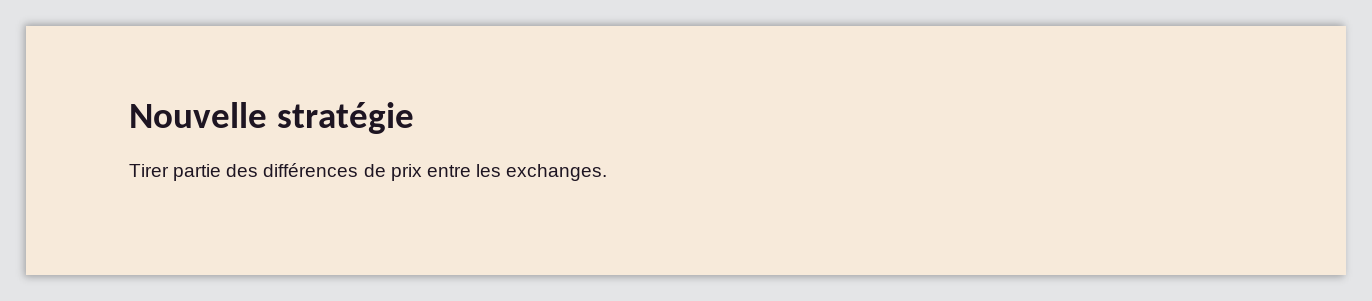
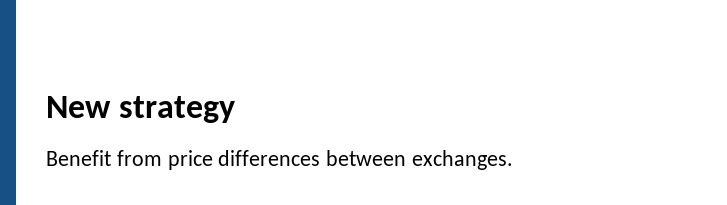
[129,102,414,134] [129,163,501,181] Nouvelle stratégie // Tirer partie des différences de prix entre les -> [46,96,236,123] [46,150,407,170] New strategy // Benefit from price differences between

